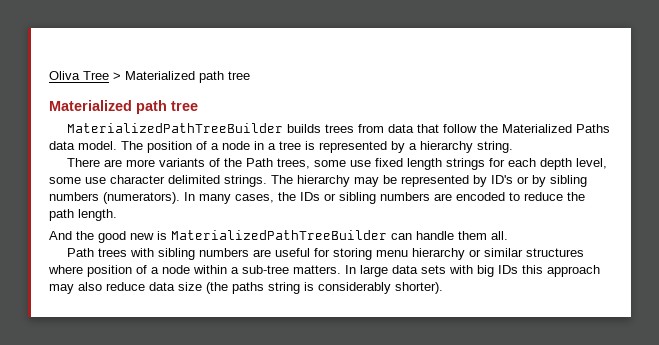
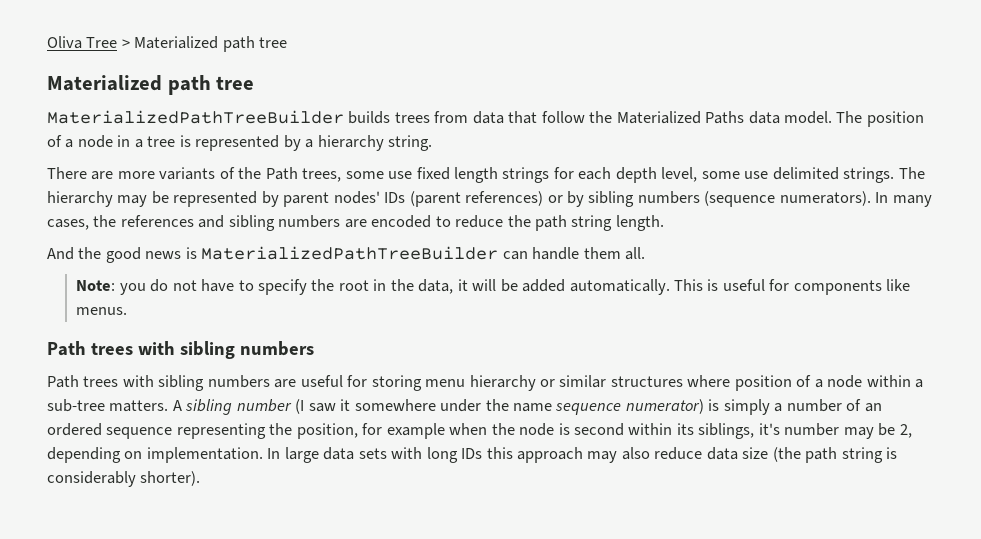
[110,175,165,184] character -> (769, 175) none
[491,175,513,184] ID's -> [283,191,544,207] parent nodes' IDs (parent references)
[103,192,180,204] (numerators). -> [704,191,871,207] (sequence numerators).
[300,192,336,201] IDs or -> [120,215,225,228] references and
(74, 215) none -> [571,215,613,231] string
[130,233,154,240] new -> [145,251,182,259] news
(508, 235) none -> [76,279,911,295] [76,307,128,315] [47,341,314,359] // Note: you do not have to specify the root in the data, it will be added automatically. This is useful for components like menus. // Path trees with sibling numbers
(341, 269) none -> [172,399,882,415] [47,423,912,439] [47,447,263,463] A sibling number (I saw it somewhere under the name sequence numerator) is simply a number of an ordered sequence representing the position, for example when the node is second within its siblings, it's number may be 2, depending on implementation.
[477,265,494,277] big -> [426,447,458,463] long
[232,282,264,294] paths -> [805,447,838,463] path

